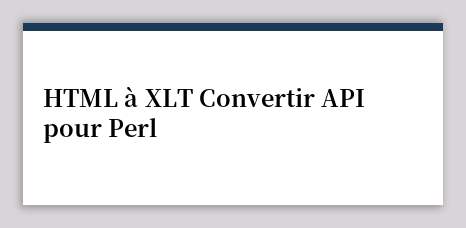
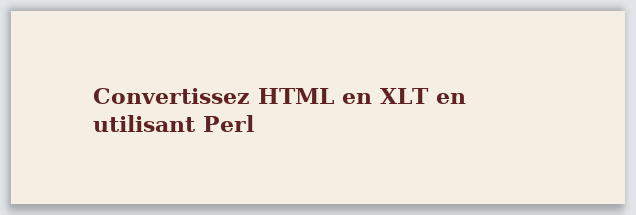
[43,86,366,107] [43,123,102,143] HTML à XLT Convertir API pour -> [93,88,466,104] [93,115,196,132] Convertissez HTML en XLT en utilisant

